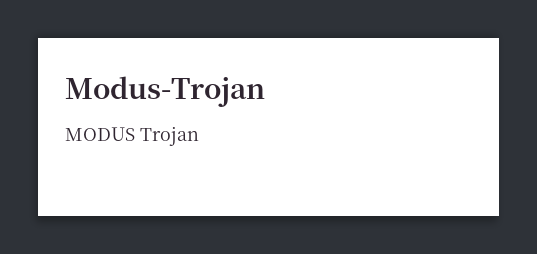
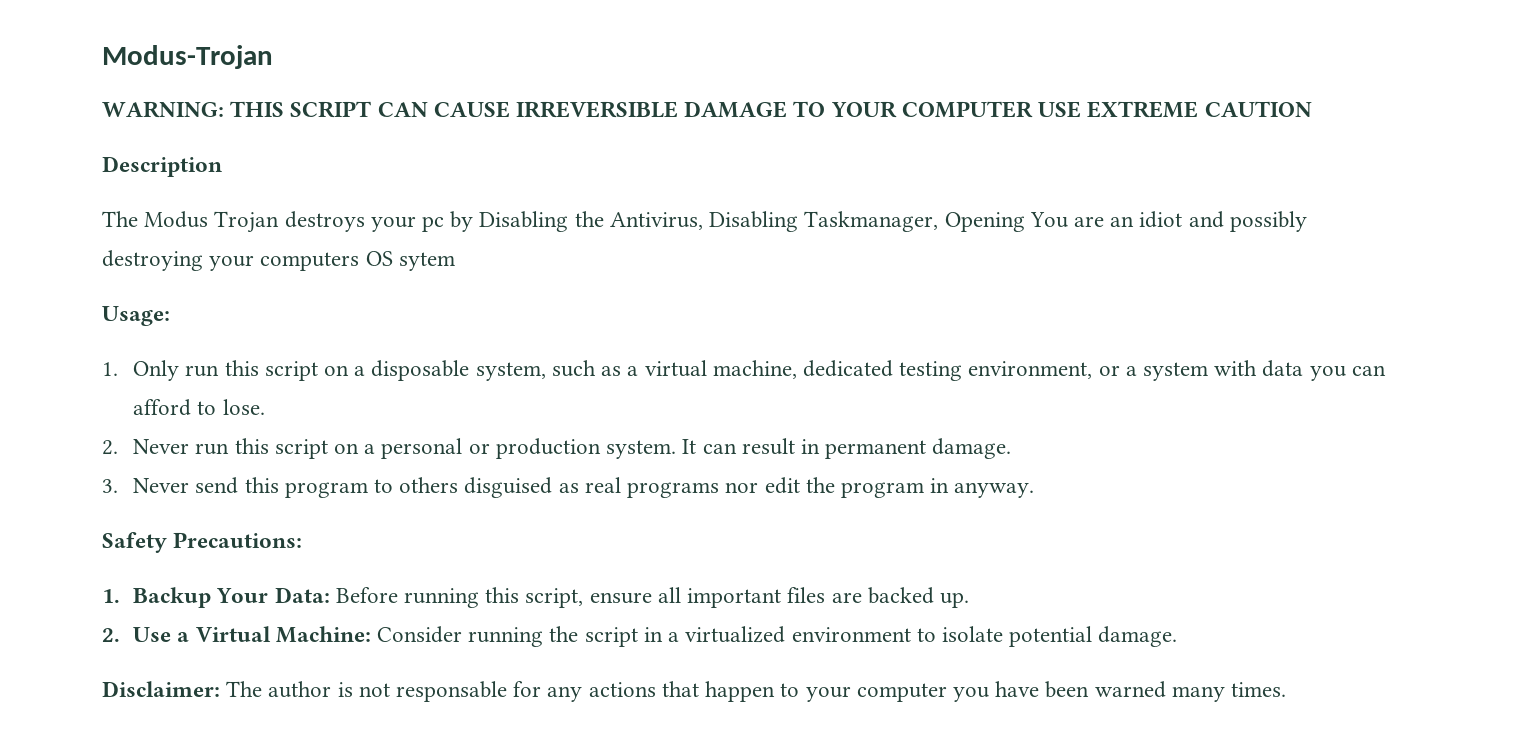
[65,126,199,146] MODUS Trojan -> [102,101,1312,118] [102,156,222,177] [102,211,1307,233] [102,250,455,271] [102,306,170,326] [102,360,1386,381] [133,399,265,416] [102,438,1012,459] [102,477,1035,498] [102,532,303,553] [102,587,969,608] [102,626,1178,647] [102,681,1286,702] WARNING: THIS SCRIPT CAN CAUSE IRREVERSIBLE DAMAGE TO YOUR COMPUTER USE EXTREME CAUTION // Description // The Modus Trojan destroys your pc by Disabling the Antivirus, Disabling Taskmanager, Opening You are an idiot and possibly destroying your computers OS sytem // Usage: // 1. Only run this script on a disposable system, such as a virtual machine, dedicated testing environment, or a system with data you can afford to lose. // 2. Never run this script on a personal or production system. It can result in permanent damage. // 3. Never send this program to others disguised as real programs nor edit the program in anyway. // Safety Precautions: // 1. Backup Your Data: Before running this script, ensure all important files are backed up. // 2. Use a Virtual Machine: Consider running the script in a virtualized environment to isolate potential damage. // Disclaimer: The author is not responsable for any actions that happen to your computer you have been warned many times.

